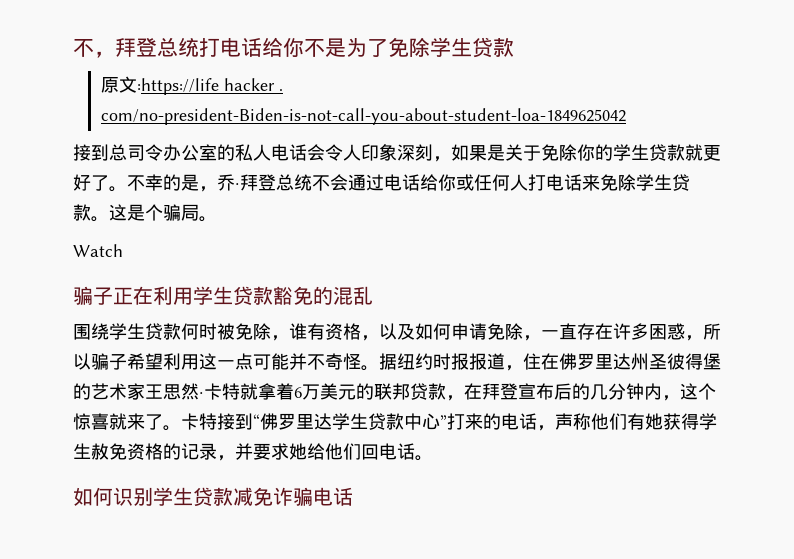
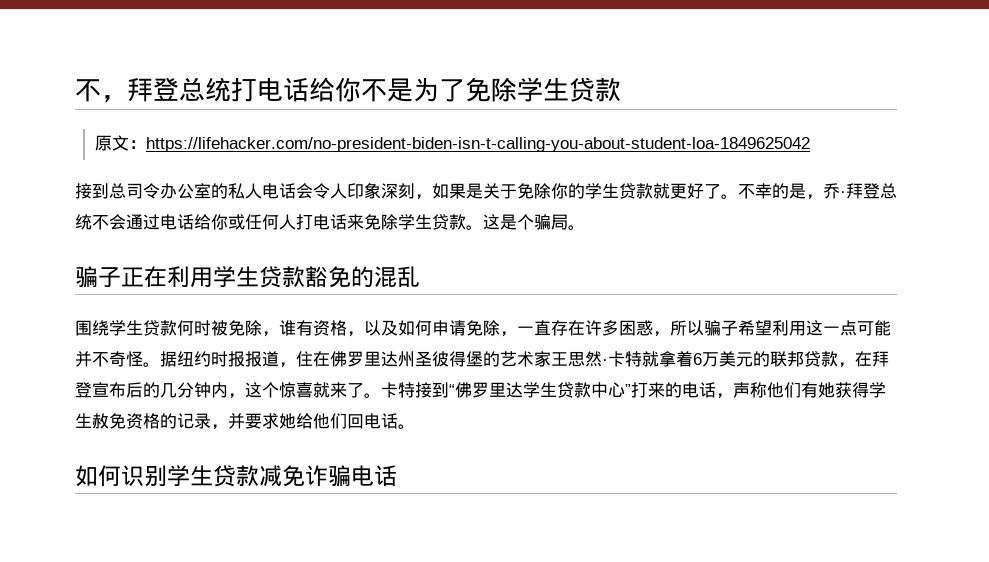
[136,78,283,95] [100,108,626,125] :https://life hacker . com/no-president-Biden-is-not-call-you-about-student-loa-1849625042 -> [128,137,810,152] ：https://lifehacker.com/no-president-biden-isn-t-calling-you-about-student-loa-1849625042
[73,244,123,257] // Watch -> (585, 227) none

